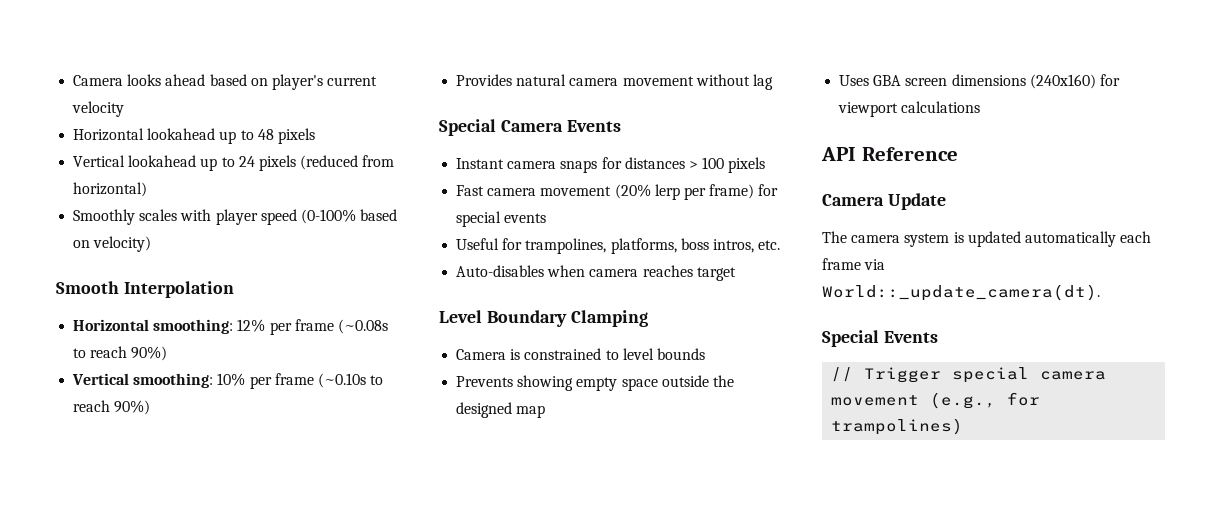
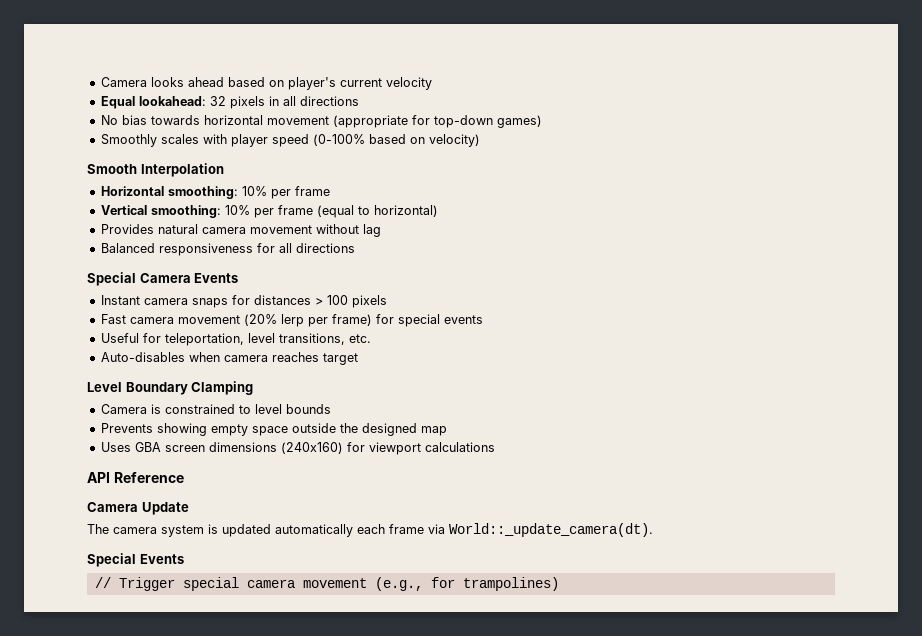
[73,128,315,144] [73,155,395,171] [73,182,148,197] Horizontal lookahead up to 48 pixels // Vertical lookahead up to 24 pixels (reduced from horizontal) -> [100,96,359,109] [100,115,542,128] Equal lookahead: 32 pixels in all directions // No bias towards horizontal movement (appropriate for top-down games)
[237,319,388,335] [73,346,168,361] 12% per frame (~0.08s to reach 90%) -> [241,186,330,199] 10% per frame
[317,373,384,388] [73,400,151,415] (~0.10s to reach 90%) -> [316,205,438,218] (equal to horizontal)
(773, 82) none -> [100,243,355,256] // Balanced responsiveness for all directions
[525,238,754,254] trampolines, platforms, boss intros, -> [164,333,345,346] teleportation, level transitions,

